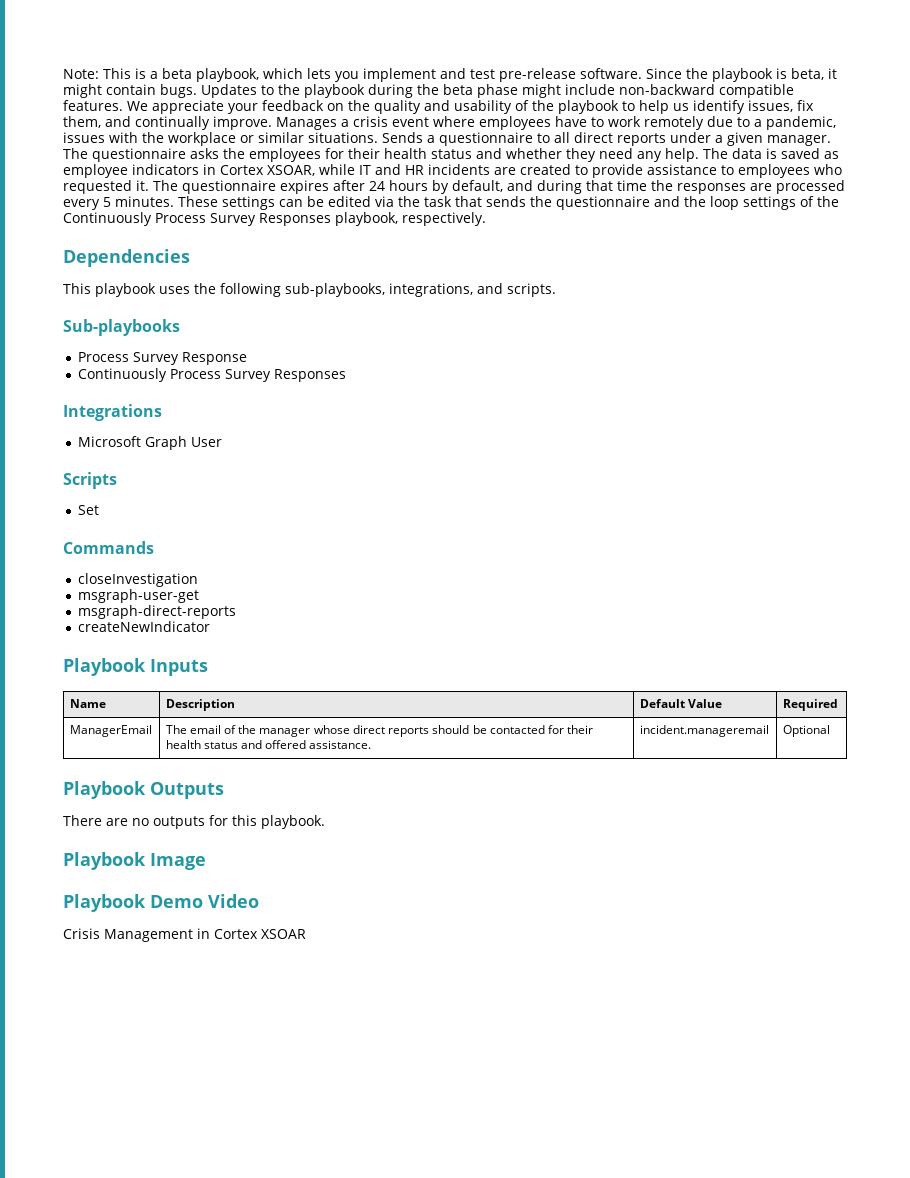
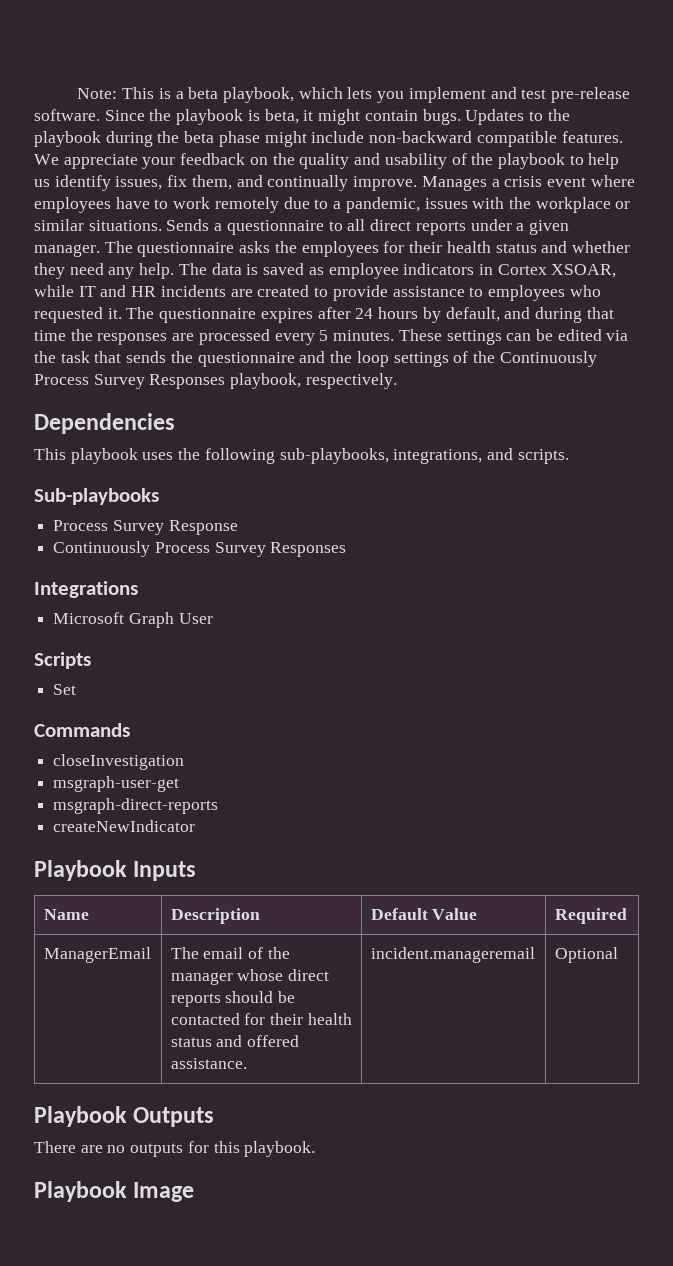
[63,894,259,912] [63,928,306,942] // Playbook Demo Video // Crisis Management in Cortex XSOAR -> (195, 1192) none

